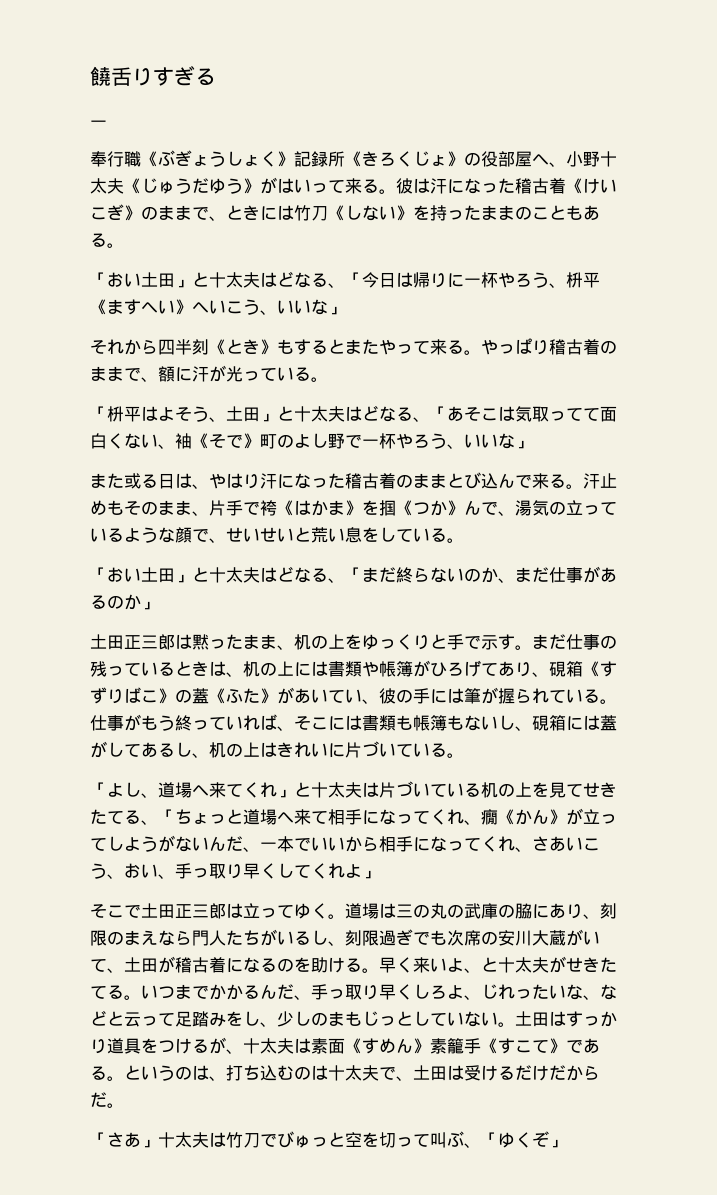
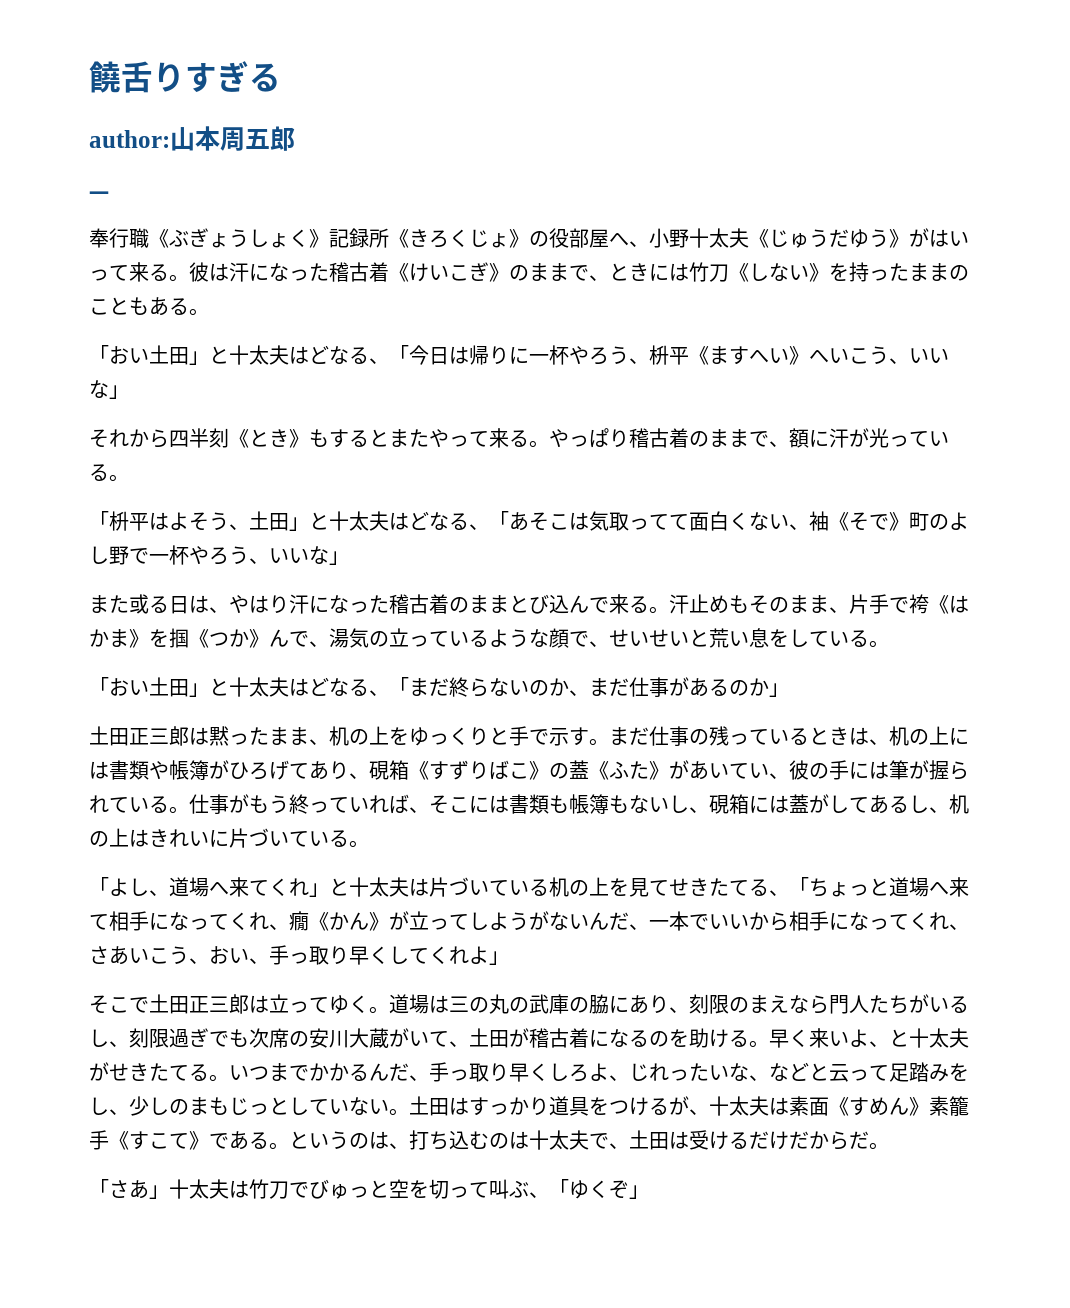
(216, 76) none -> [89,126,295,151] // author:山本周五郎

